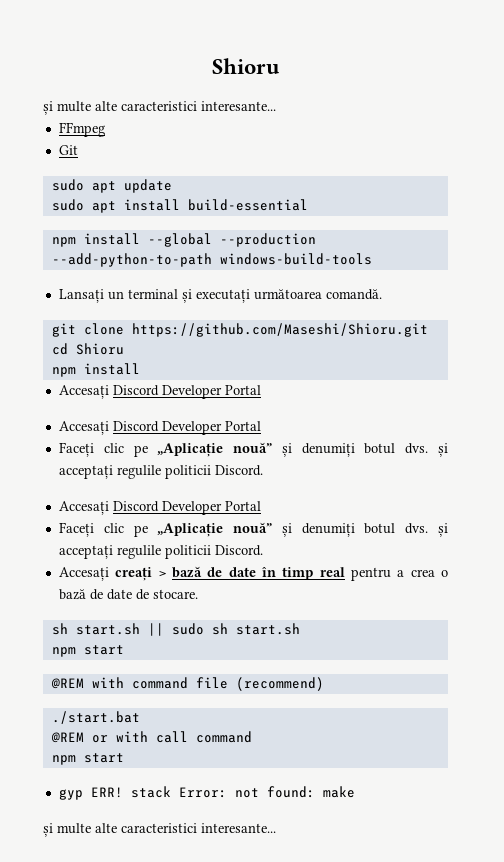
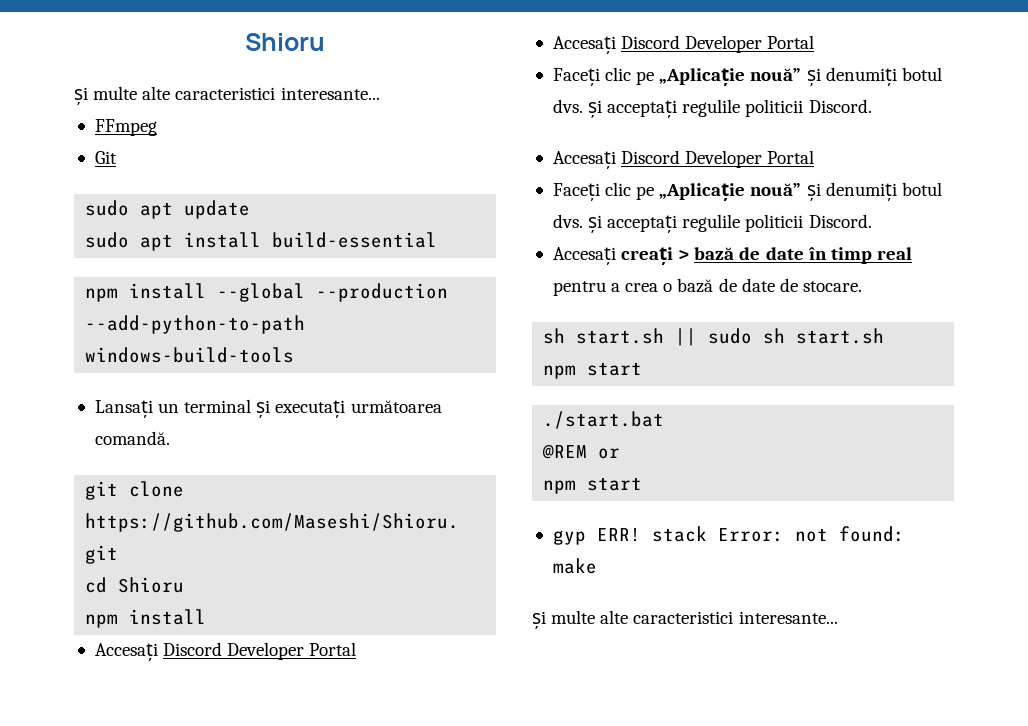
[50,677,324,691] // @REM with command file (recommend) -> (643, 369) none
[115,731,252,743] with call command -> (621, 453) none

